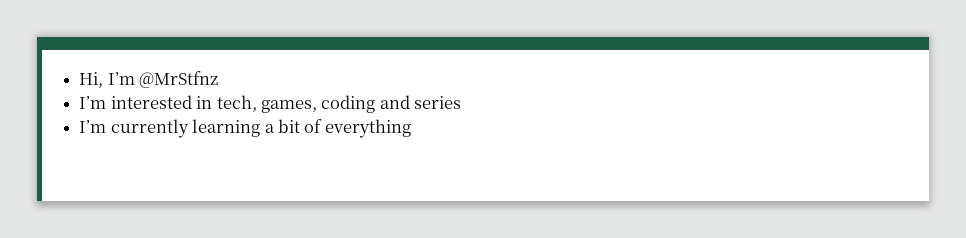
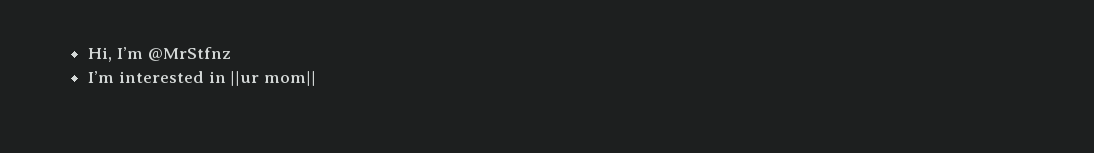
[216,95,462,113] [79,119,411,138] tech, games, coding and series // I’m currently learning a bit of everything -> [230,71,317,86] ||ur mom||

